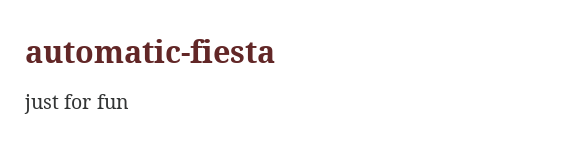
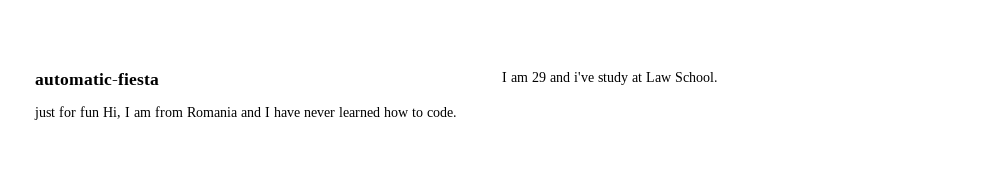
(129, 101) none -> [103,106,457,119] [502,72,718,85] Hi, I am from Romania and I have never learned how to code. // I am 29 and i've study at Law School.

